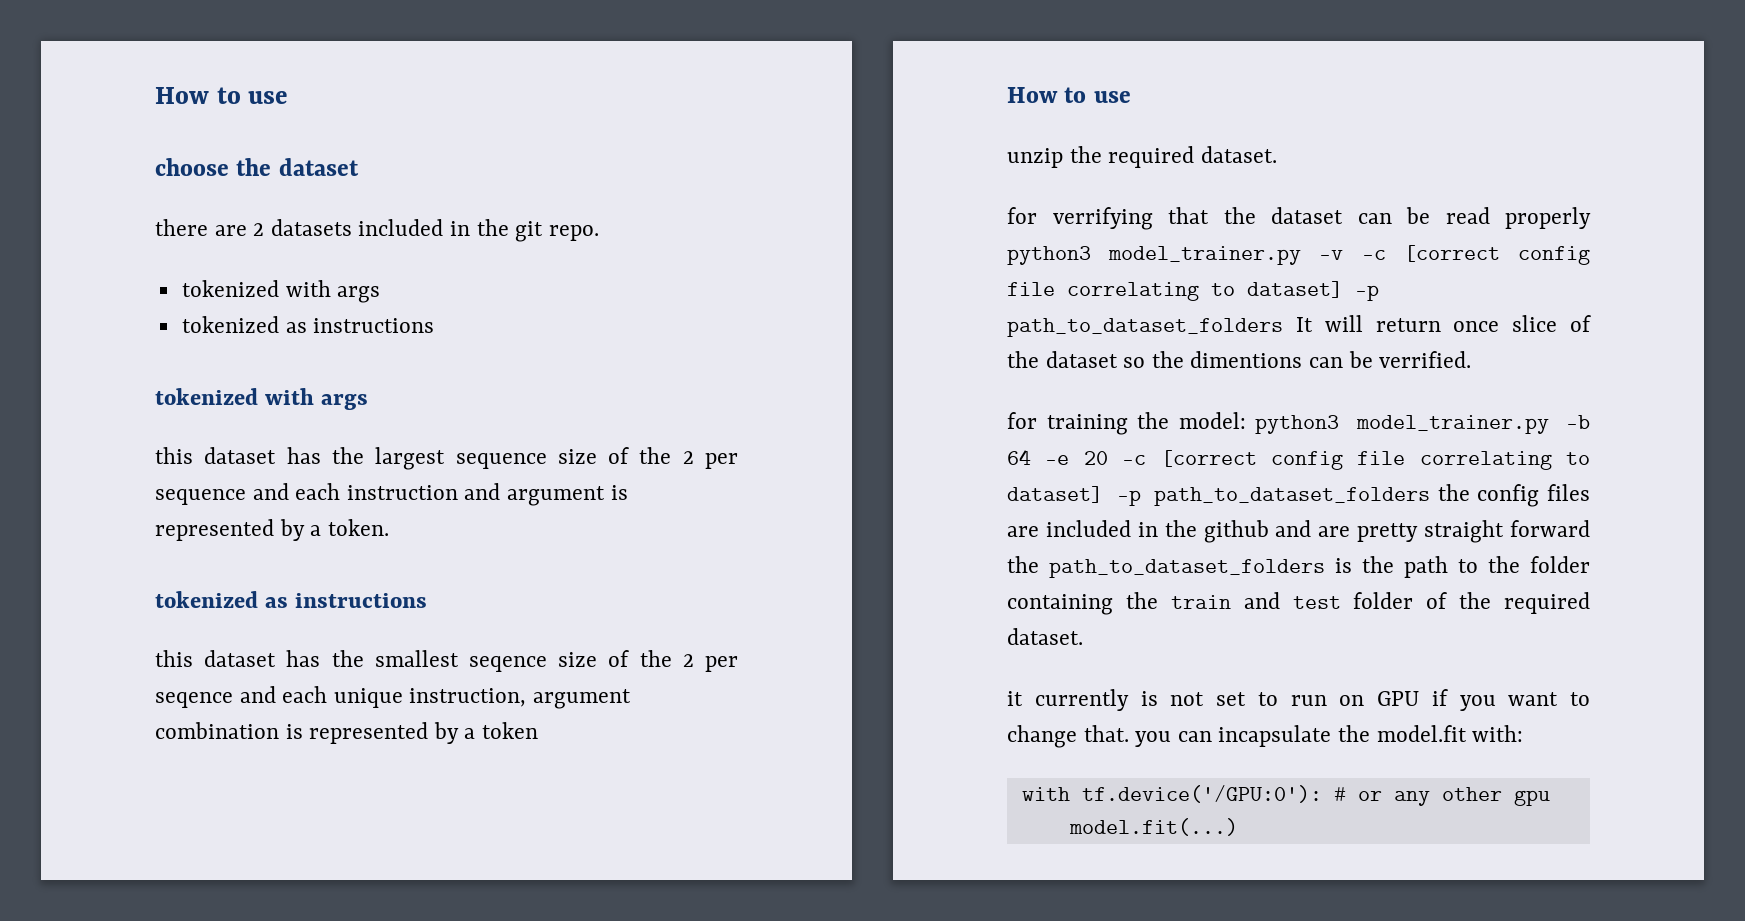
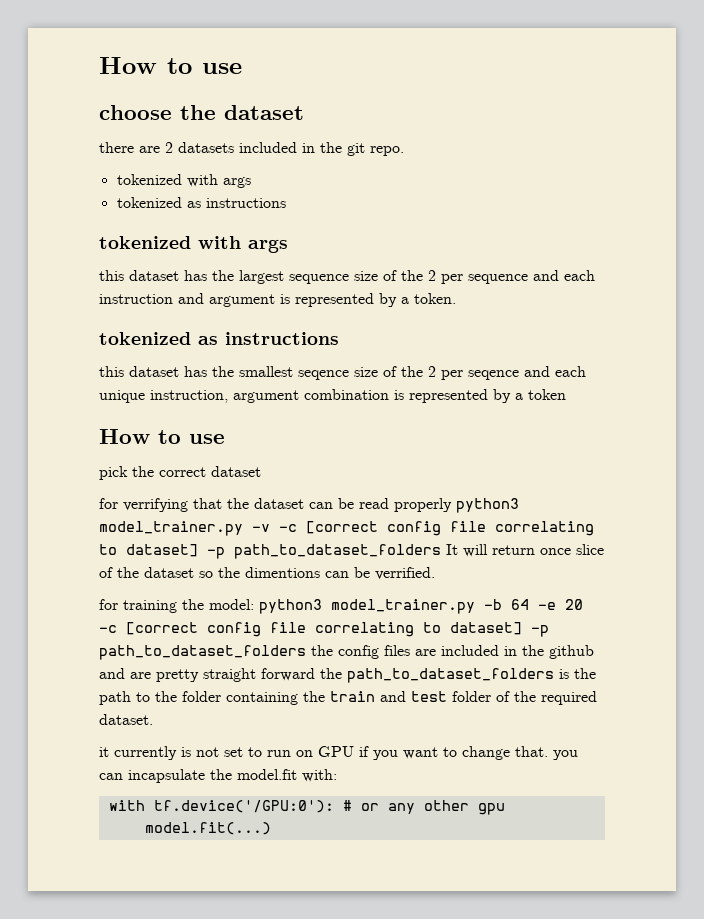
[1007,146,1277,168] unzip the required dataset. -> [99,466,261,480] pick the correct dataset

